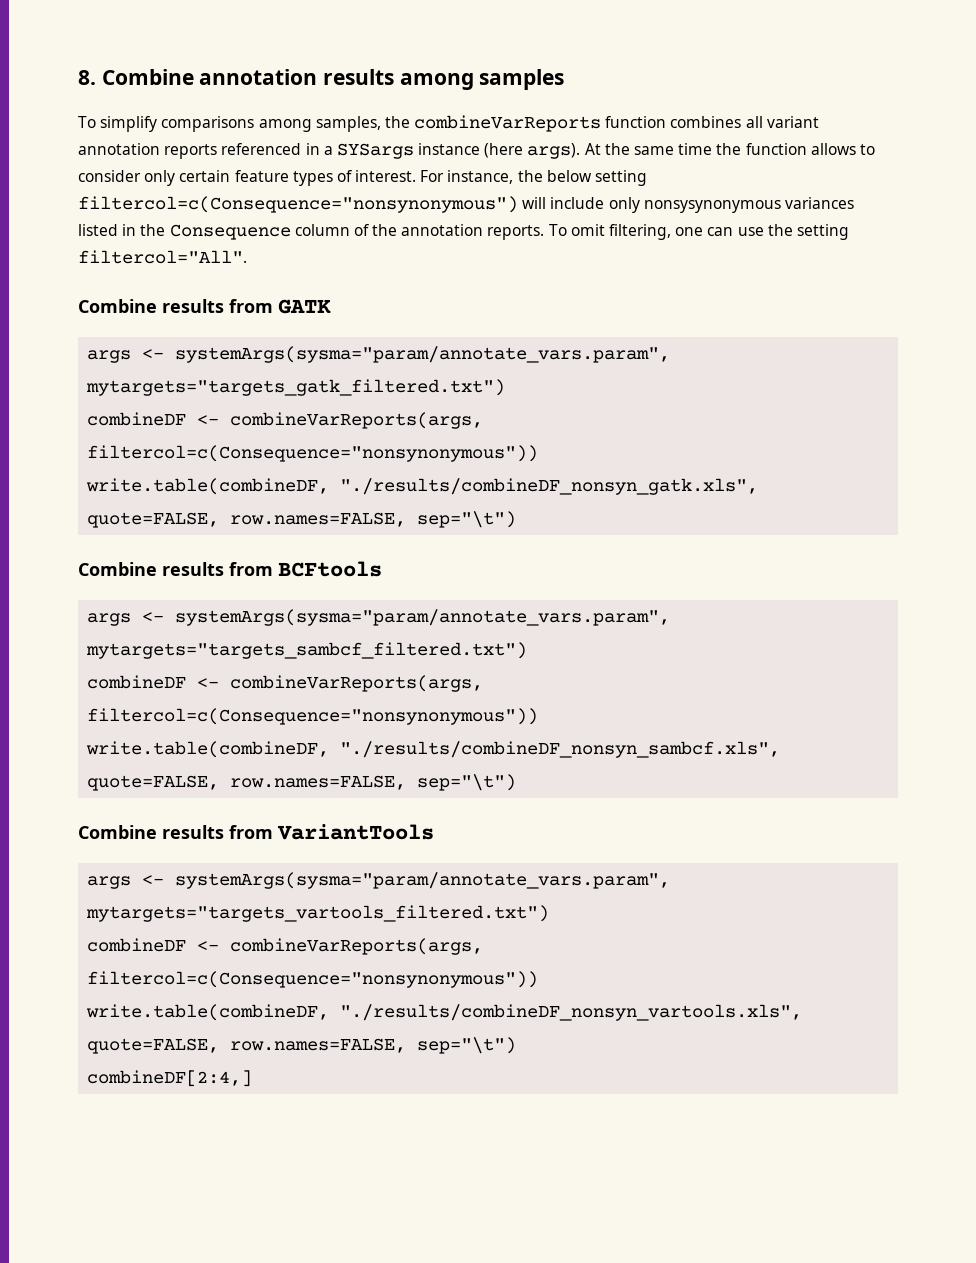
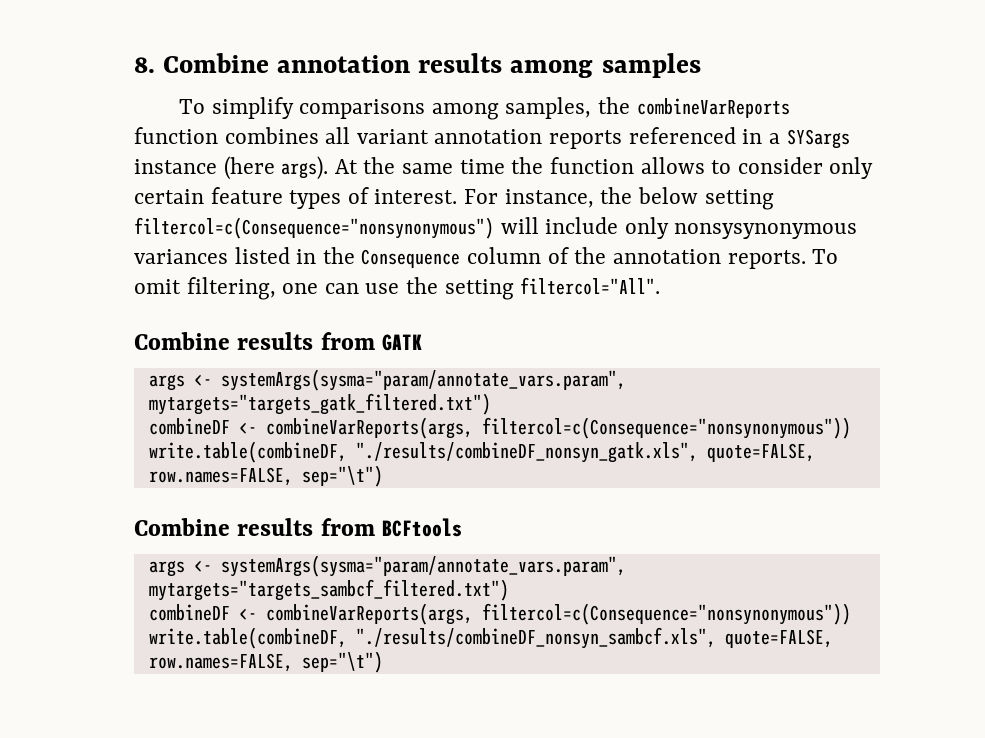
[78,824,434,840] [87,872,671,889] [86,905,550,922] [87,938,484,955] [87,971,539,988] [86,1004,803,1021] [87,1037,517,1054] [87,1070,253,1087] // Combine results from VariantTools // args <- systemArgs(sysma="param/annotate_vars.param", mytargets="targets_vartools_filtered.txt") // combineDF <- combineVarReports(args, filtercol=c(Consequence="nonsynonymous")) // write.table(combineDF, "./results/combineDF_nonsyn_vartools.xls", quote=FALSE, row.names=FALSE, sep="\t") // combineDF[2:4,] -> (383, 662) none

